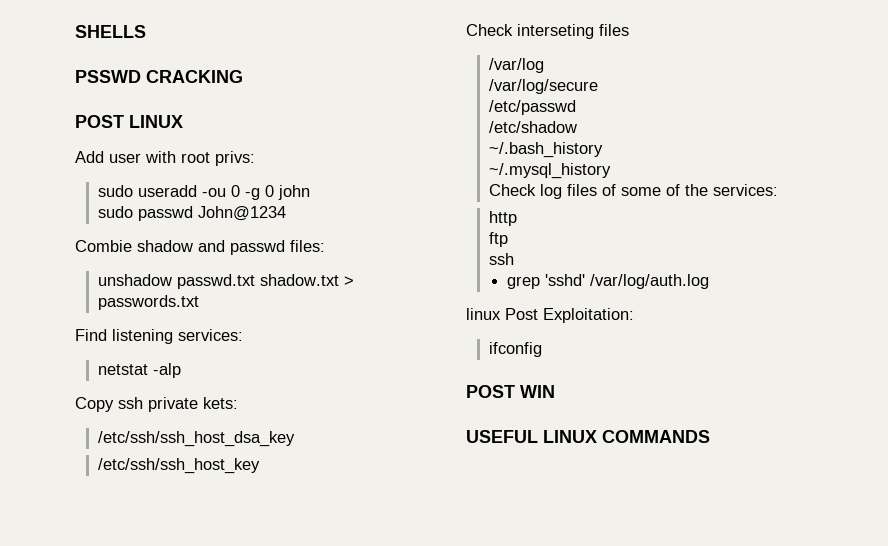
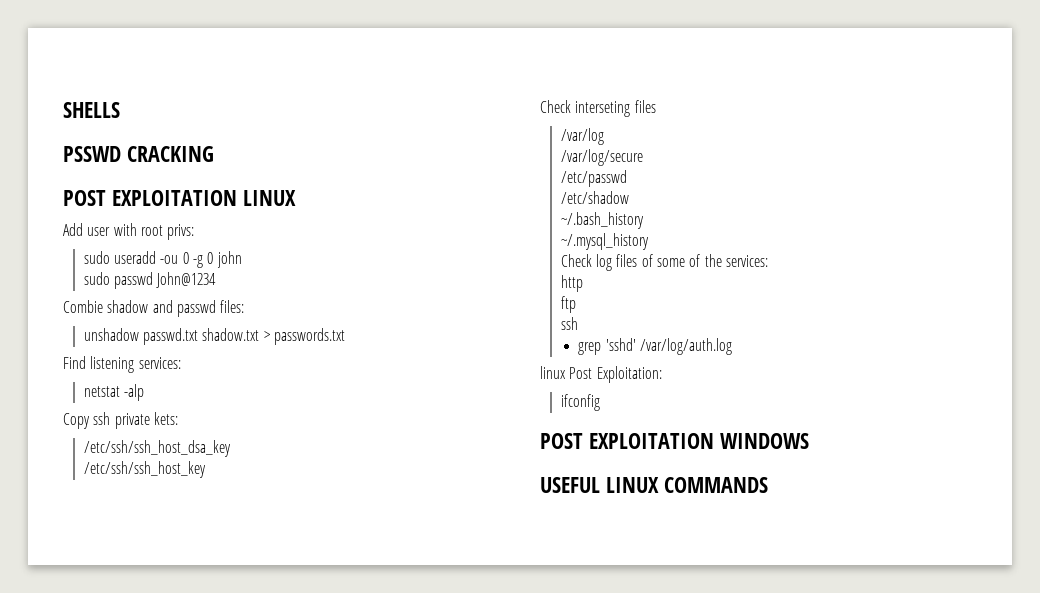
(124, 121) none -> [111,190,237,206] EXPLOITATION
[520,385,555,398] WIN -> [588,433,809,449] EXPLOITATION WINDOWS

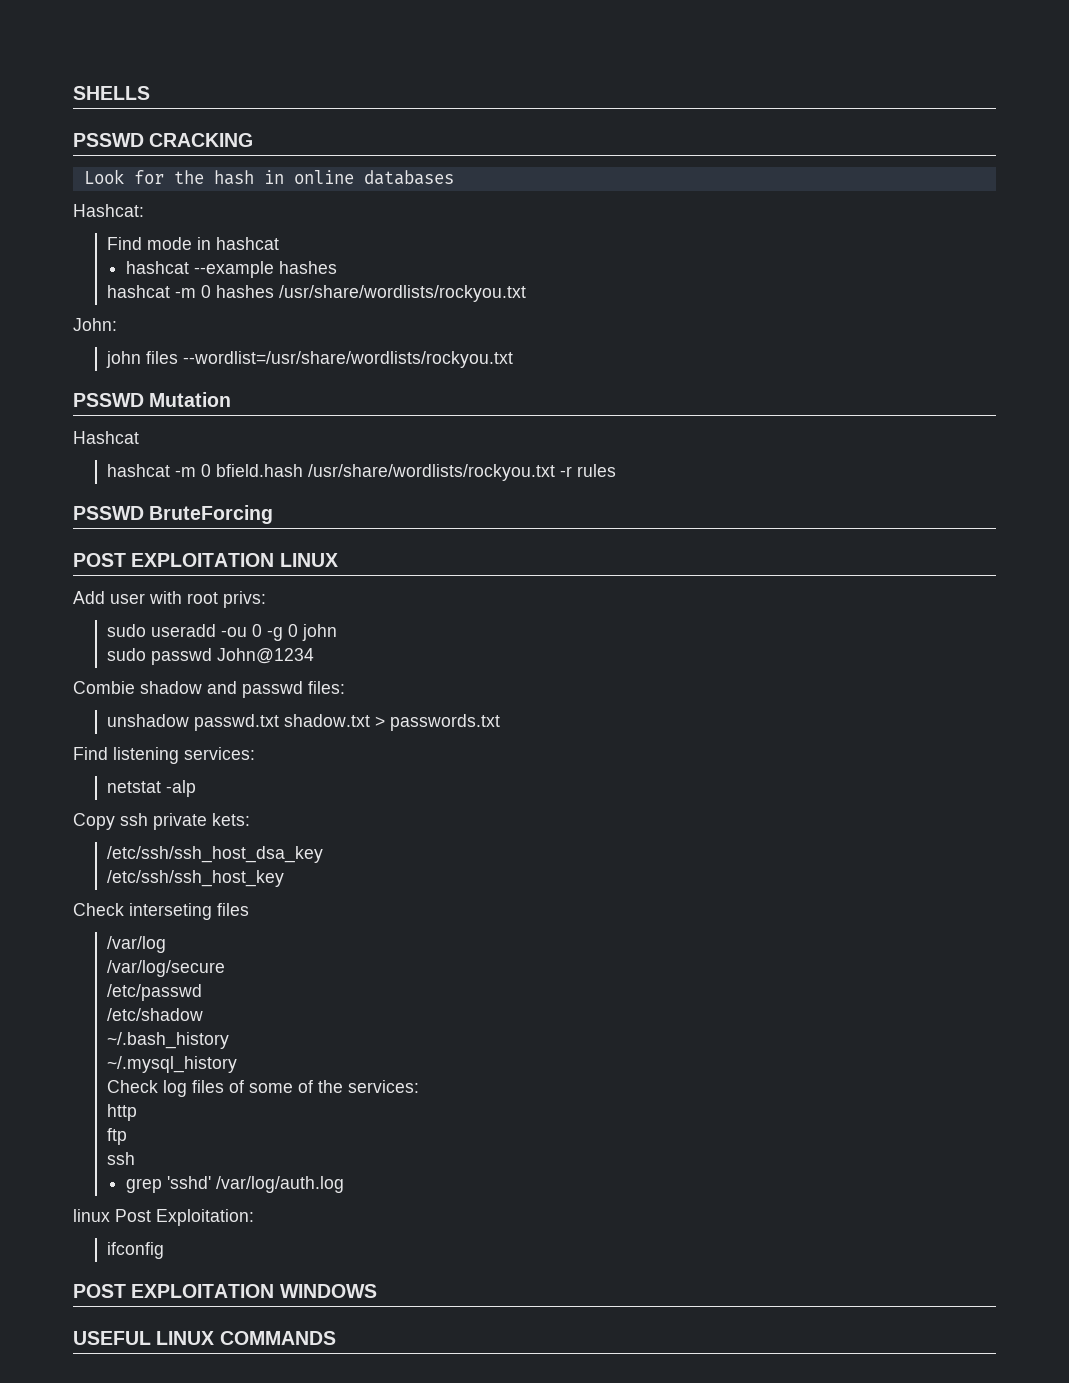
(214, 154) none -> [83,169,454,185] [73,204,144,217] [106,237,279,250] [126,261,338,278] [106,285,526,302] [73,318,117,331] [105,351,513,368] [73,392,232,407] [73,431,139,444] [106,464,616,481] [73,505,274,524] // Look for the hash in online databases // Hashcat: // Find mode in hashcat // hashcat --example hashes // hashcat -m 0 hashes /usr/share/wordlists/rockyou.txt // John: // john files --wordlist=/usr/share/wordlists/rockyou.txt // PSSWD Mutation // Hashcat // hashcat -m 0 bfield.hash /usr/share/wordlists/rockyou.txt -r rules // PSSWD BruteForcing

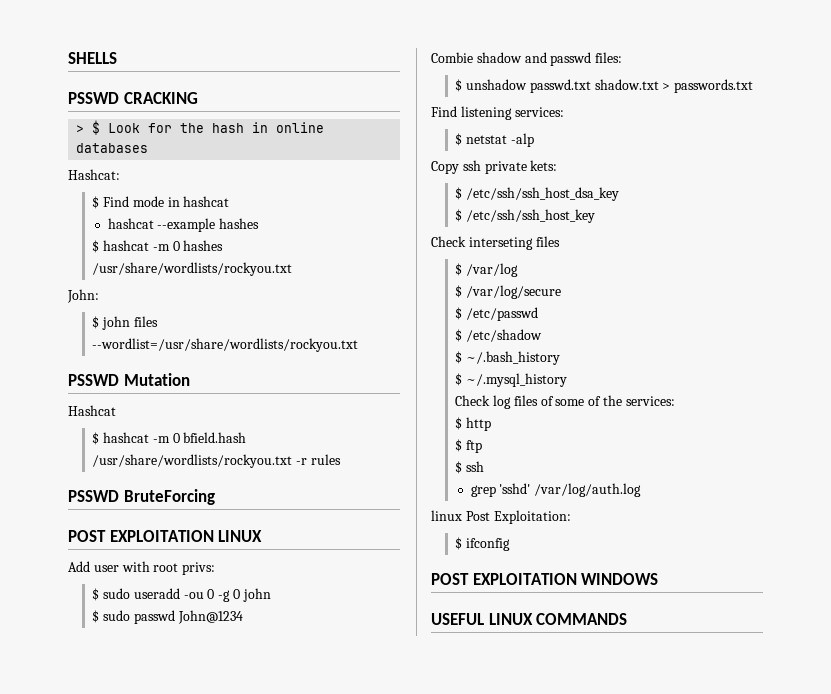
(254, 140) none -> [76,120,101,135] > $
(144, 210) none -> [92,196,100,209] $
(338, 267) none -> [92,240,100,253] $
(117, 324) none -> [92,316,100,329] $
(139, 437) none -> [92,432,100,445] $
(266, 599) none -> [92,588,100,601] $
(337, 632) none -> [92,610,100,623] $
(345, 687) none -> [455,79,463,92] $
(255, 753) none -> [455,133,463,146] $
(250, 819) none -> [455,187,463,200] $
(323, 854) none -> [455,209,463,222] $
(249, 909) none -> [455,263,463,276] $
(166, 944) none -> [455,285,463,298] $
(225, 968) none -> [455,307,463,320] $
(202, 992) none -> [455,329,463,342] $
(203, 1014) none -> [455,351,463,364] $
(229, 1040) none -> [455,373,463,386] $
(419, 1086) none -> [455,417,463,430] $
(137, 1112) none -> [455,439,463,452] $
(127, 1136) none -> [455,461,463,474] $
(254, 1217) none -> [455,537,463,550] $

